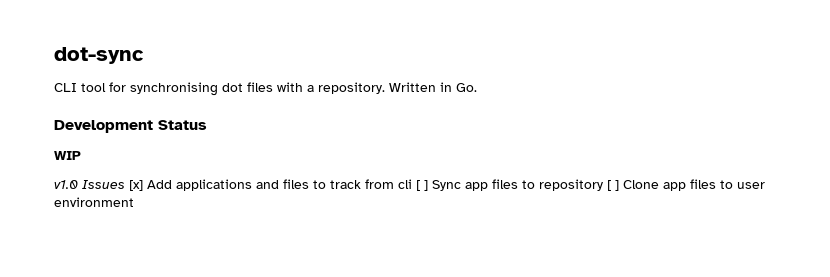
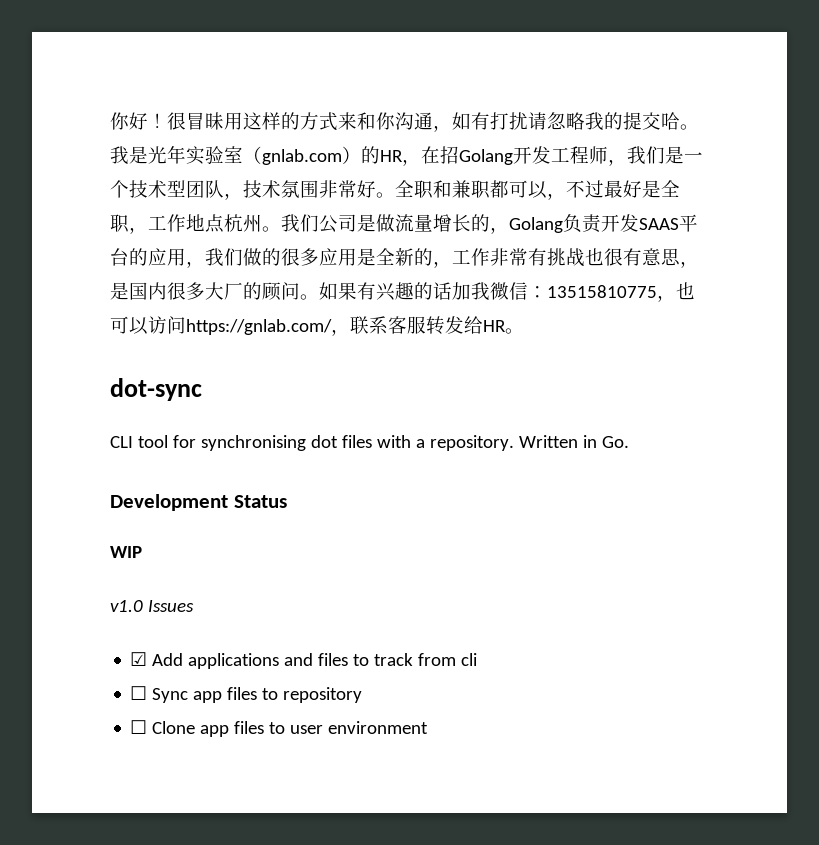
(54, 55) none -> [110,112,699,132] [110,145,703,166] [110,180,680,200] [110,214,698,234] [110,248,699,268] [110,282,695,302] [110,316,524,336] 你好！很冒昧用这样的方式来和你沟通，如有打扰请忽略我的提交哈。我是光年实验室（gnlab.com）的HR，在招Golang开发工程师，我们是一个技术型团队，技术氛围非常好。全职和兼职都可以，不过最好是全职，工作地点杭州。我们公司是做流量增长的，Golang负责开发SAAS平台的应用，我们做的很多应用是全新的，工作非常有挑战也很有意思，是国内很多大厂的顾问。如果有兴趣的话加我微信：13515810775，也可以访问https://gnlab.com/，联系客服转发给HR。 //
[129,180,143,191] [x] -> [130,652,148,666] // ☑
[416,180,428,191] [ ] -> [130,686,148,700] // ☐
[607,180,619,191] [ ] -> [130,720,148,734] // ☐

